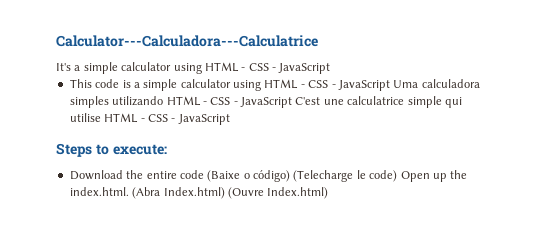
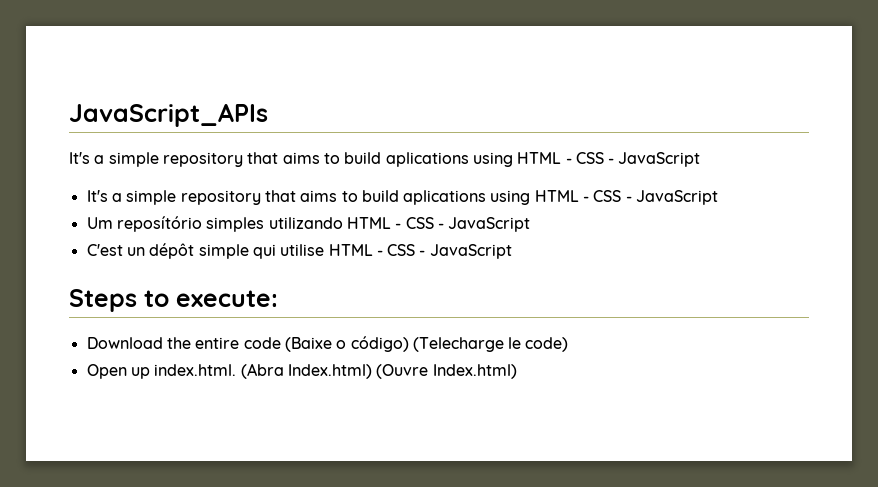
[56,35,318,47] [56,62,331,74] [69,79,480,91] Calculator---Calculadora---Calculatrice // It's a simple calculator using HTML - CSS - JavaScript // This code is a simple calculator using HTML - CSS - JavaScript Uma calculadora -> [69,103,268,127] [69,152,701,167] [86,190,719,205] [86,216,202,232] JavaScript_APIs // It's a simple repository that aims to build aplications using HTML - CSS - JavaScript // It's a simple repository that aims to build aplications using HTML - CSS - JavaScript // Um reposítório
[295,96,405,105] C'est une calculatrice -> [86,243,195,259] // C'est un dépôt
(398, 176) none -> (569, 344) //
[450,170,468,179] the -> (150, 373) none

